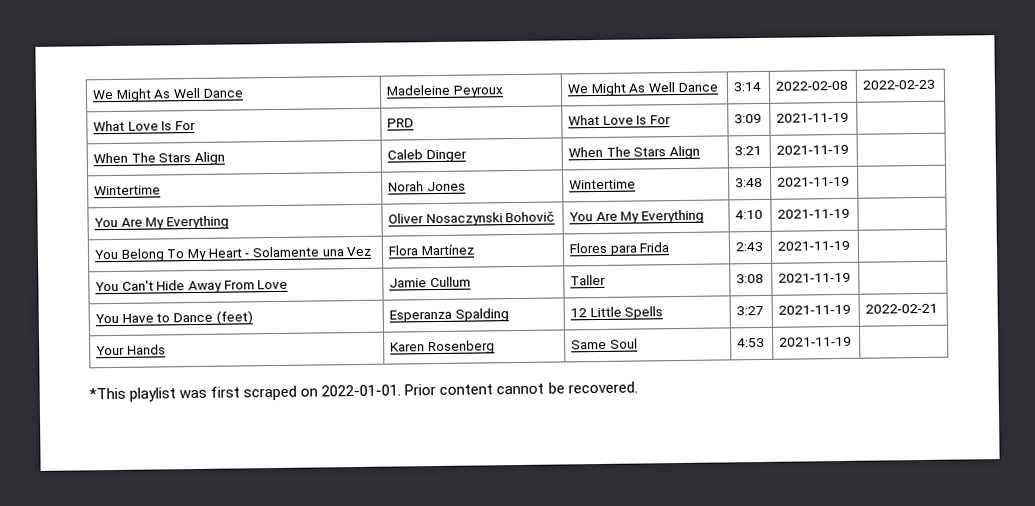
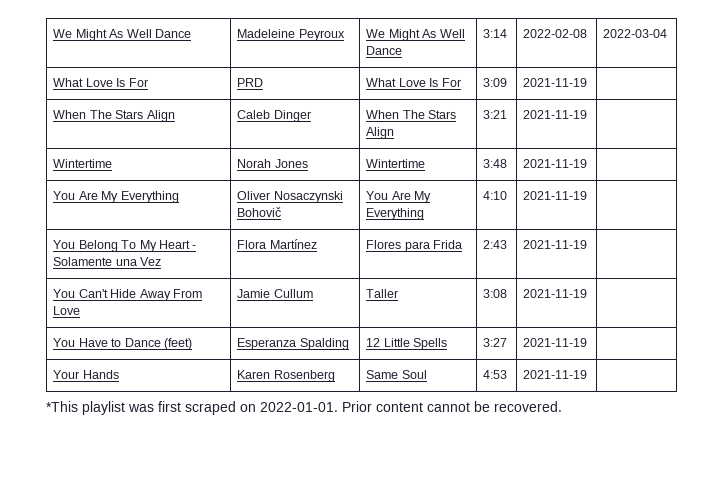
[862,79,936,90] 2022-02-23 -> [603,29,668,38] 2022-03-04
[865,303,939,314] 2022-02-21 -> (588, 342) none

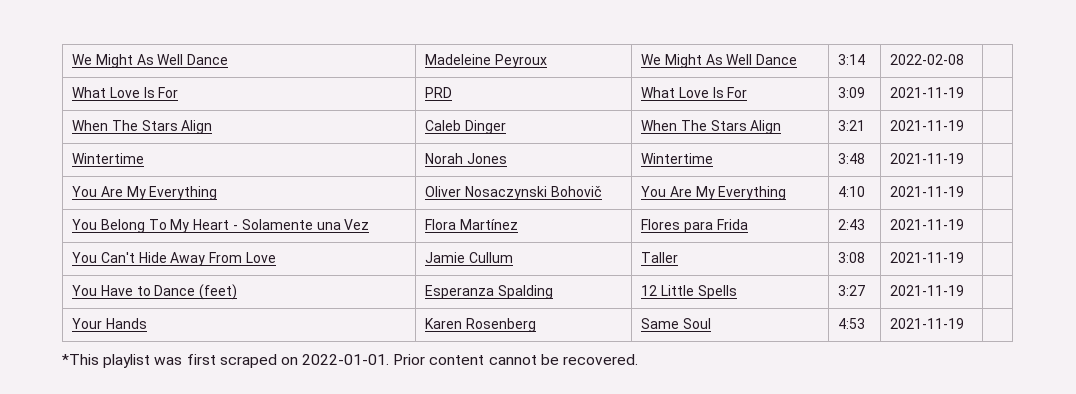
[603,29,668,38] 2022-03-04 -> (965, 59) none

